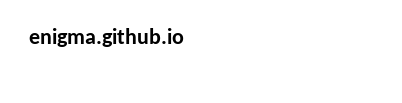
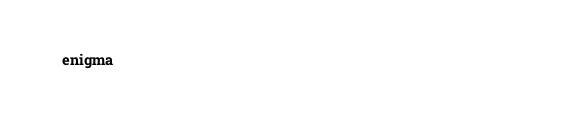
[29,28,184,47] enigma.github.io -> [62,53,113,69] enigma

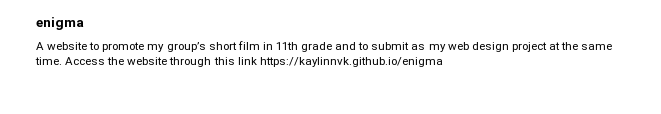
(113, 61) none -> [36,41,613,52] [35,57,443,67] // A website to promote my group’s short film in 11th grade and to submit as my web design project at the same time. Access the website through this link https://kaylinnvk.github.io/enigma

